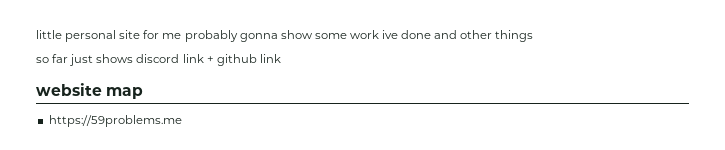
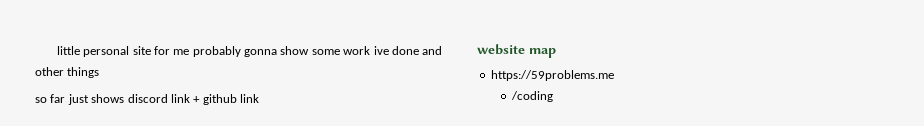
(182, 121) none -> [511,91,554,102] // /coding

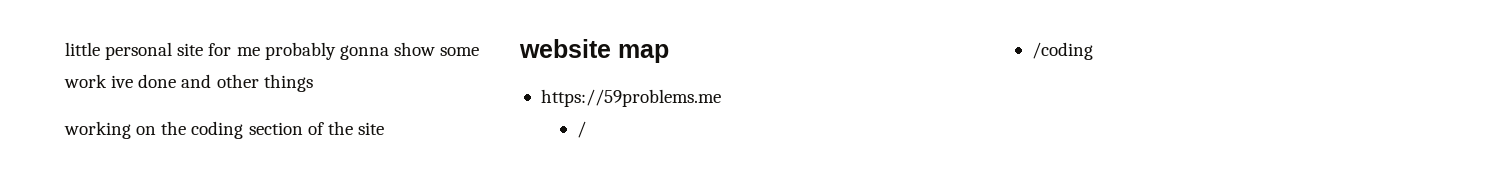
[35,94,259,105] so far just shows discord link + github link -> [64,121,384,139] working on the coding section of the site
(614, 75) none -> [577,121,587,138] // /

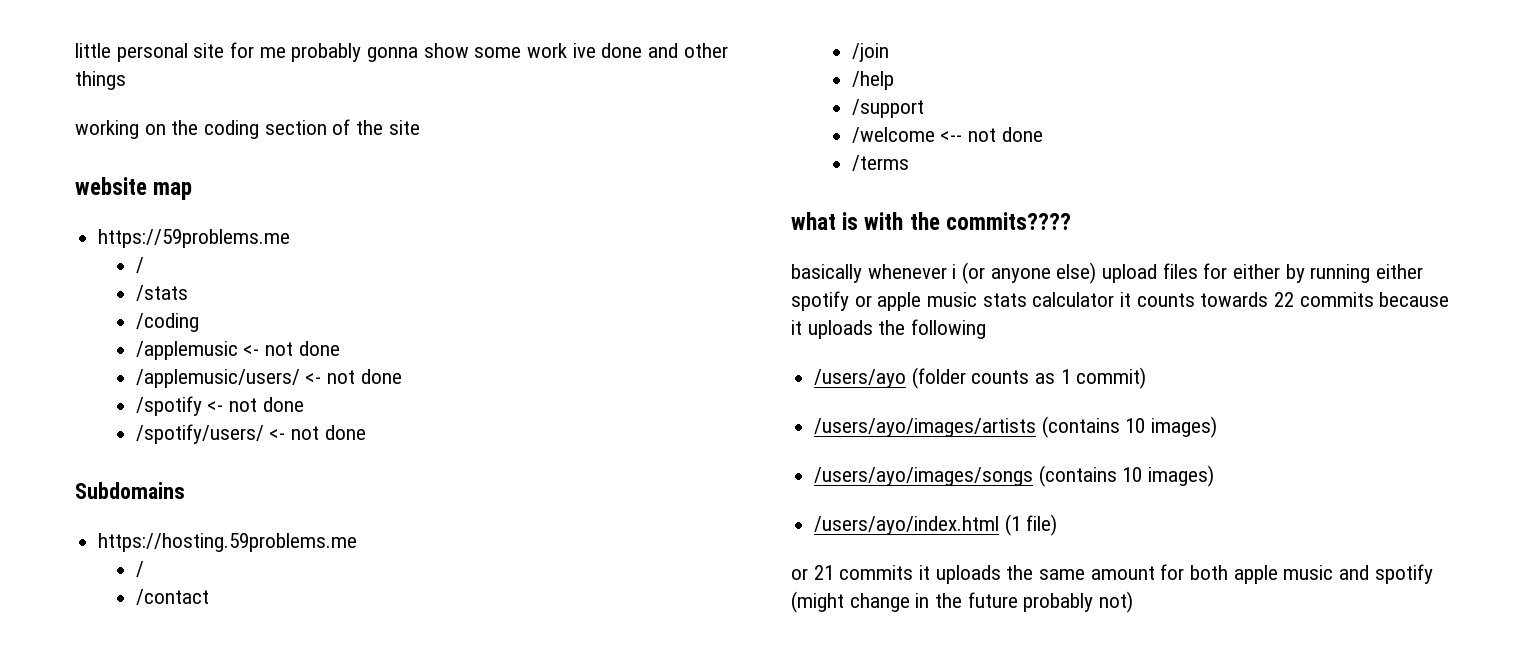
(587, 129) none -> [135,285,188,301] // /stats
(1094, 51) none -> [135,341,340,360] [135,369,402,388] [135,396,304,416] [135,424,366,444] [75,482,185,499] [98,533,358,552] [135,561,144,577] [135,589,209,605] [851,43,889,62] [851,71,894,90] [851,99,924,118] [851,127,1043,143] [851,155,909,171] [791,212,1071,230] [791,262,1424,284] [791,291,1450,311] [791,319,987,339] [814,367,1147,389] [814,416,1218,438] [814,465,1215,487] [814,514,1058,536] [791,564,1433,584] [791,591,1134,613] // /applemusic <- not done // /applemusic/users/ <- not done // /spotify <- not done // /spotify/users/ <- not done // Subdomains // https://hosting.59problems.me // / // /contact // /join // /help // /support // /welcome <-- not done // /terms // what is with the commits???? // basically whenever i (or anyone else) upload files for either by running either spotify or apple music stats calculator it counts towards 22 commits because it uploads the following // /users/ayo (folder counts as 1 commit) // /users/ayo/images/artists (contains 10 images) // /users/ayo/images/songs (contains 10 images) // /users/ayo/index.html (1 file) // or 21 commits it uploads the same amount for both apple music and spotify (might change in the future probably not)

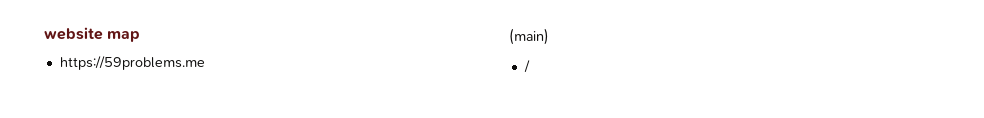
[75,42,728,62] [75,71,126,90] [75,119,420,139] [75,177,193,200] [98,229,291,248] [135,257,144,273] [135,285,188,301] [135,313,199,332] [135,341,340,360] [135,369,402,388] [135,396,304,416] [135,424,366,444] [75,482,185,499] [98,533,358,552] [135,561,144,577] [135,589,209,605] [851,43,889,62] [851,71,894,90] [851,99,924,118] [851,127,1043,143] [851,155,909,171] [791,212,1071,230] [791,262,1424,284] [791,291,1450,311] [791,319,987,339] [814,367,1147,389] [814,416,1218,438] [814,465,1215,487] [814,514,1058,536] [791,564,1433,584] [791,591,1134,613] little personal site for me probably gonna show some work ive done and other things // working on the coding section of the site // website map // https://59problems.me // / // /stats // /coding // /applemusic <- not done // /applemusic/users/ <- not done // /spotify <- not done // /spotify/users/ <- not done // Subdomains // https://hosting.59problems.me // / // /contact // /join // /help // /support // /welcome <-- not done // /terms // what is with the commits???? // basically whenever i (or anyone else) upload files for either by running either spotify or apple music stats calculator it counts towards 22 commits because it uploads the following // /users/ayo (folder counts as 1 commit) // /users/ayo/images/artists (contains 10 images) // /users/ayo/images/songs (contains 10 images) // /users/ayo/index.html (1 file) // or 21 commits it uploads the same amount for both apple music and spotify (might change in the future probably not) -> [44,27,141,42] [59,56,205,70] [509,28,549,45] [523,60,530,73] website map // https://59problems.me // (main) // /

